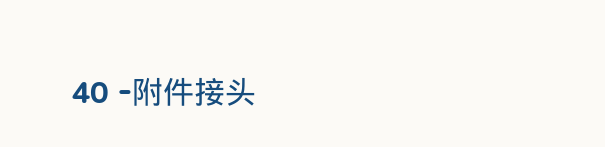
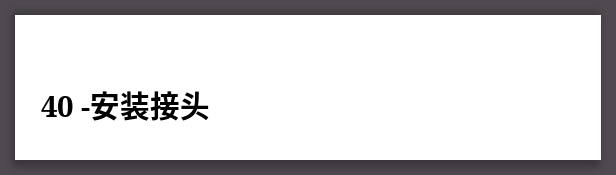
[132,77,194,106] 附件 -> [90,91,150,121] 安装

